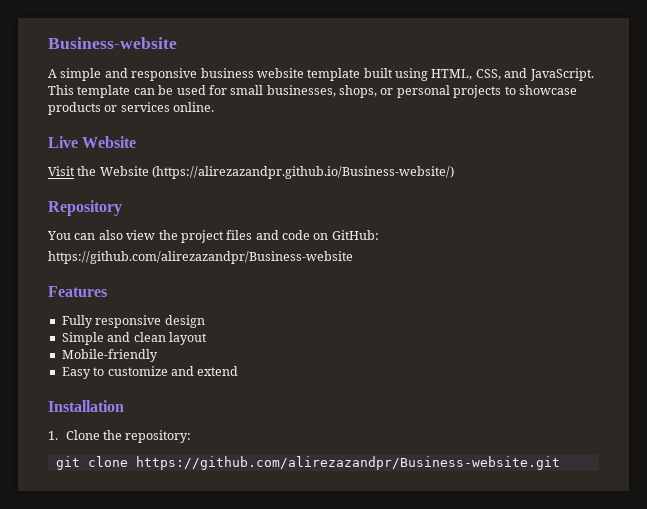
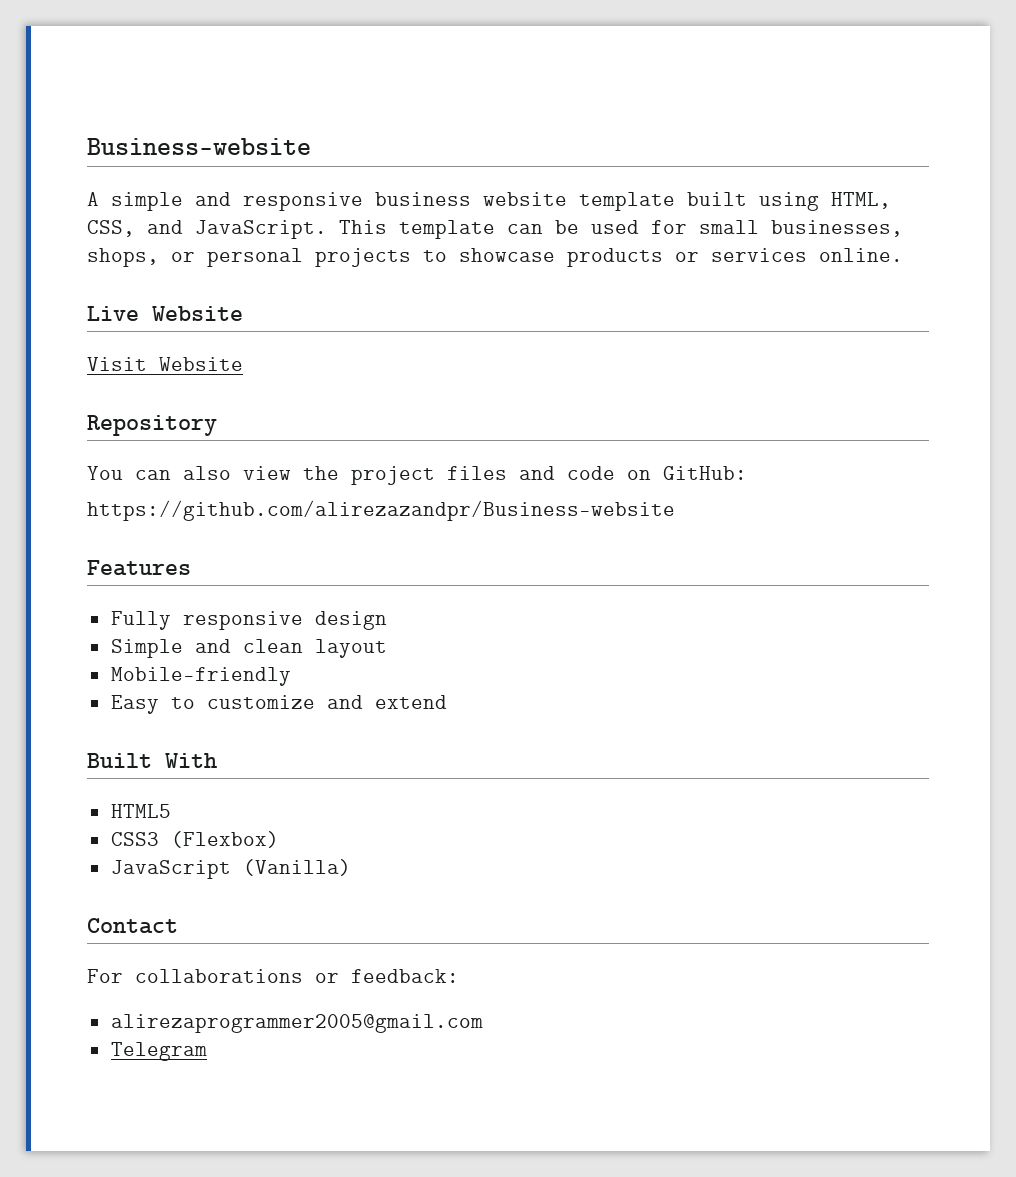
[77,166,455,179] the Website (https://alirezazandpr.github.io/Business-website/) -> [159,357,243,372] Website
[48,400,124,412] [48,430,192,443] [55,456,560,470] Installation // 1. Clone the repository: // git clone https://github.com/alirezazandpr/Business-website.git -> [87,753,217,768] [110,804,171,818] [110,831,279,848] [110,859,351,879] [87,918,178,934] [87,969,459,983] [110,1014,483,1033] [110,1042,207,1061] Built With // HTML5 // CSS3 (Flexbox) // JavaScript (Vanilla) // Contact // For collaborations or feedback: // alirezaprogrammer2005@gmail.com // Telegram

